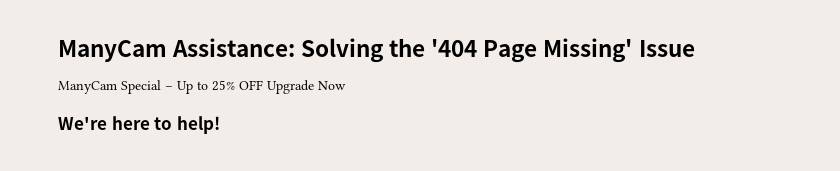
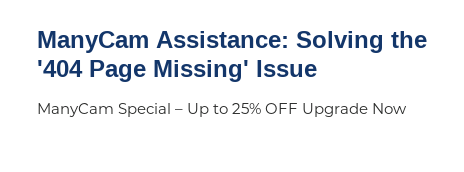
[58,116,220,134] // We're here to help! -> (408, 108) none

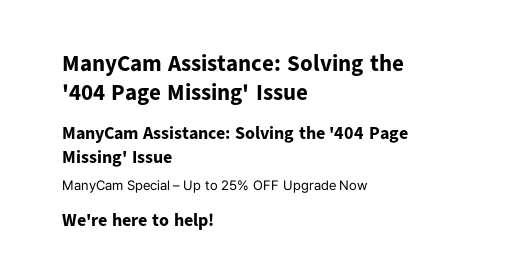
[37,31,427,53] [37,60,317,82] ManyCam Assistance: Solving the '404 Page Missing' Issue -> [62,54,404,76] [62,83,308,105] [62,126,409,143] [62,150,172,167] ManyCam Assistance: Solving the '404 Page Missing' Issue // ManyCam Assistance: Solving the '404 Page Missing' Issue
(408, 108) none -> [62,213,214,230] // We're here to help!

